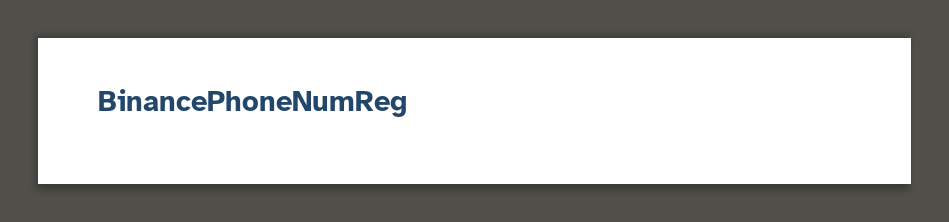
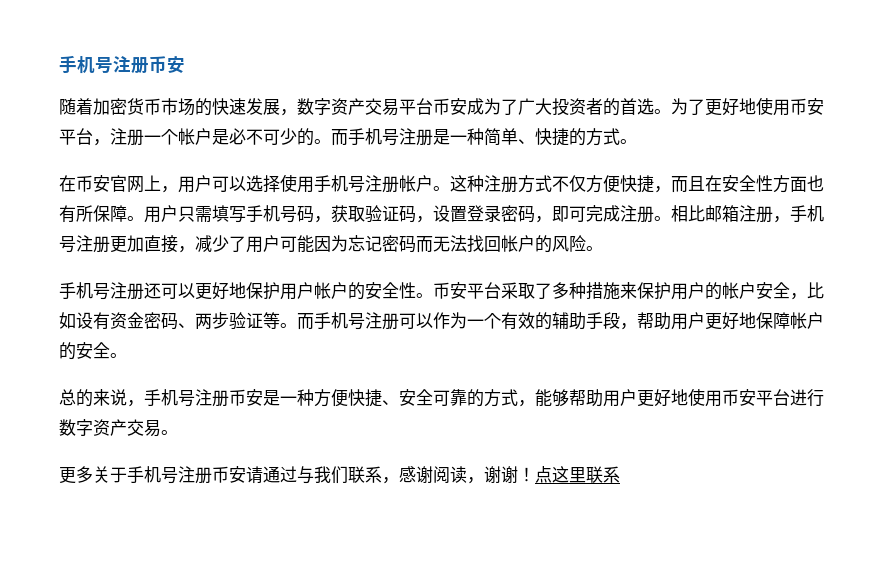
[98,89,407,117] BinancePhoneNumReg -> [59,55,185,74] [59,97,824,116] [59,128,637,146] [59,174,824,193] [59,205,824,223] [59,235,603,253] [59,282,824,300] [59,312,824,330] [59,342,127,360] [59,388,824,407] [59,419,178,437] [59,466,620,484] 手机号注册币安 // 随着加密货币市场的快速发展，数字资产交易平台币安成为了广大投资者的首选。为了更好地使用币安平台，注册一个帐户是必不可少的。而手机号注册是一种简单、快捷的方式。 // 在币安官网上，用户可以选择使用手机号注册帐户。这种注册方式不仅方便快捷，而且在安全性方面也有所保障。用户只需填写手机号码，获取验证码，设置登录密码，即可完成注册。相比邮箱注册，手机号注册更加直接，减少了用户可能因为忘记密码而无法找回帐户的风险。 // 手机号注册还可以更好地保护用户帐户的安全性。币安平台采取了多种措施来保护用户的帐户安全，比如设有资金密码、两步验证等。而手机号注册可以作为一个有效的辅助手段，帮助用户更好地保障帐户的安全。 // 总的来说，手机号注册币安是一种方便快捷、安全可靠的方式，能够帮助用户更好地使用币安平台进行数字资产交易。 // 更多关于手机号注册币安请通过与我们联系，感谢阅读，谢谢！点这里联系

